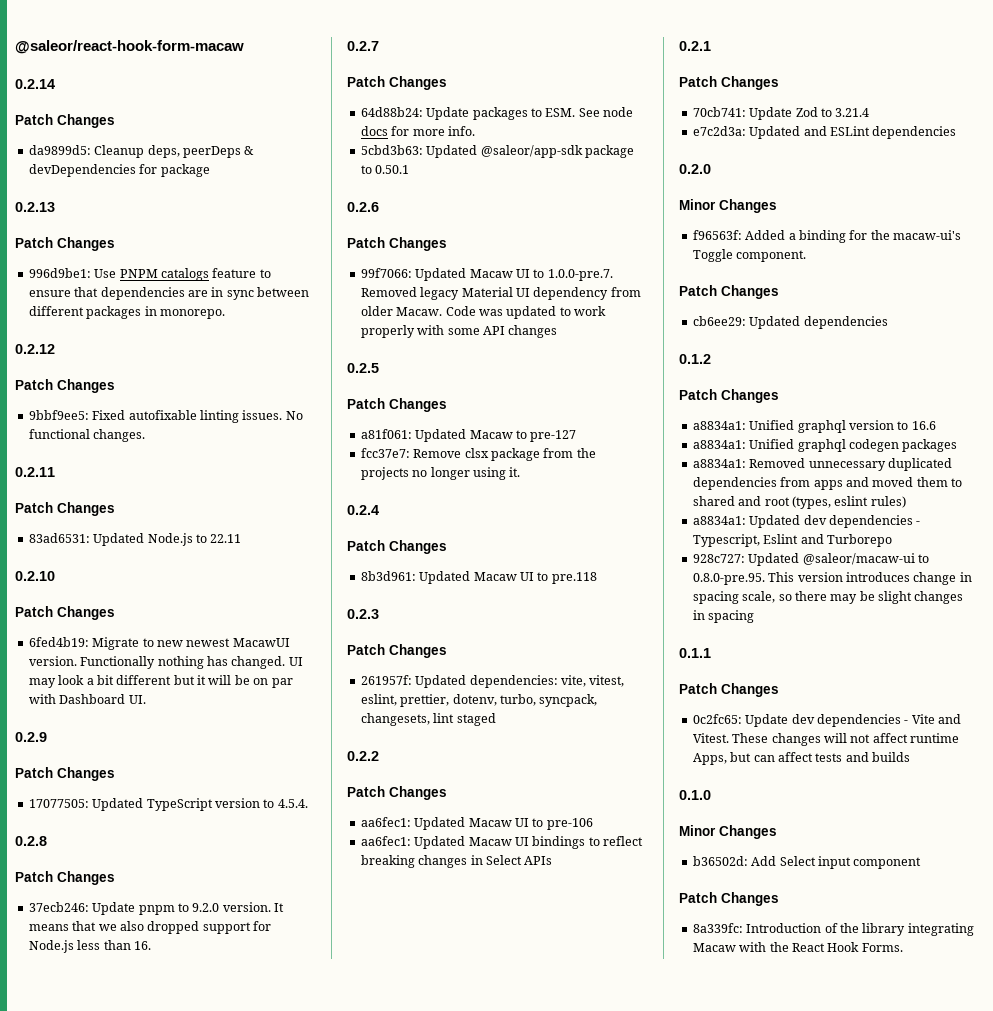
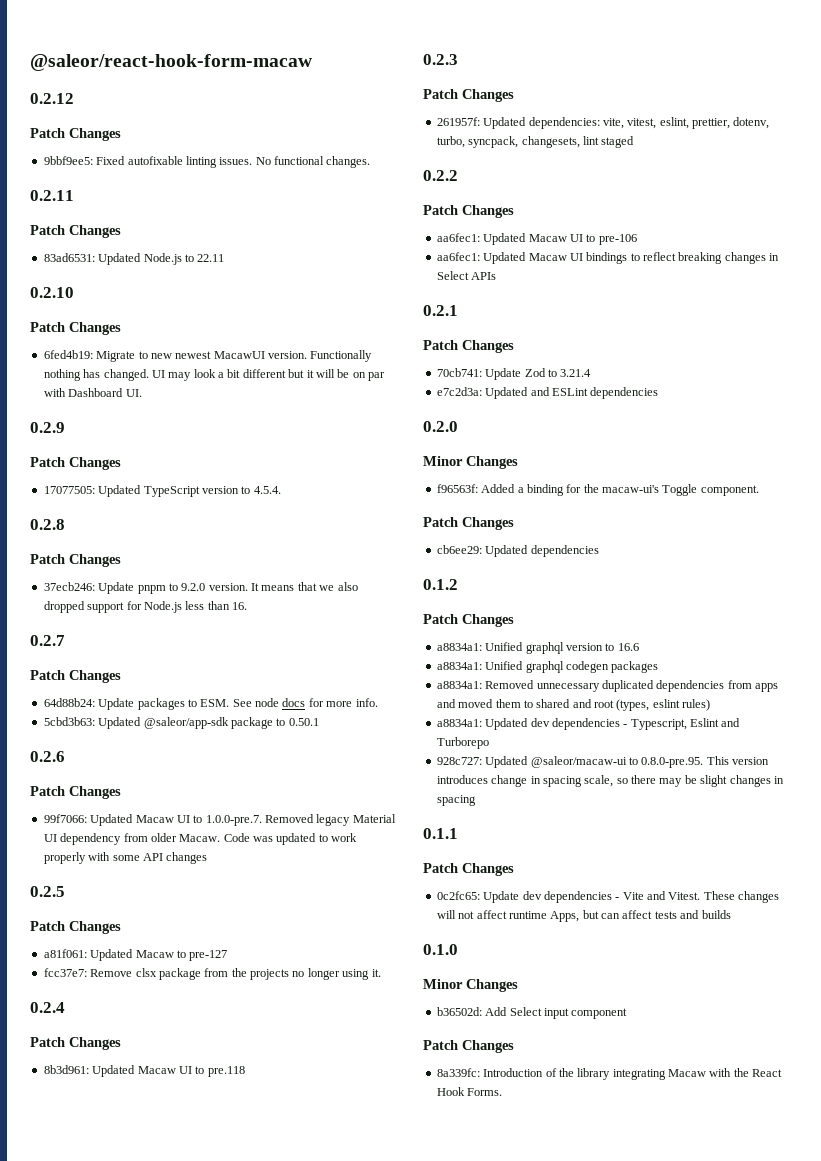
[15,79,55,89] [15,114,115,128] [28,145,255,158] [28,164,210,177] [15,202,55,212] [15,237,115,251] [28,268,271,281] [28,287,309,300] [28,306,225,319] // 0.2.14 // Patch Changes // da9899d5: Cleanup deps, peerDeps & devDependencies for package // 0.2.13 // Patch Changes // 996d9be1: Use PNPM catalogs feature to ensure that dependencies are in sync between different packages in monorepo. -> (312, 62) none

